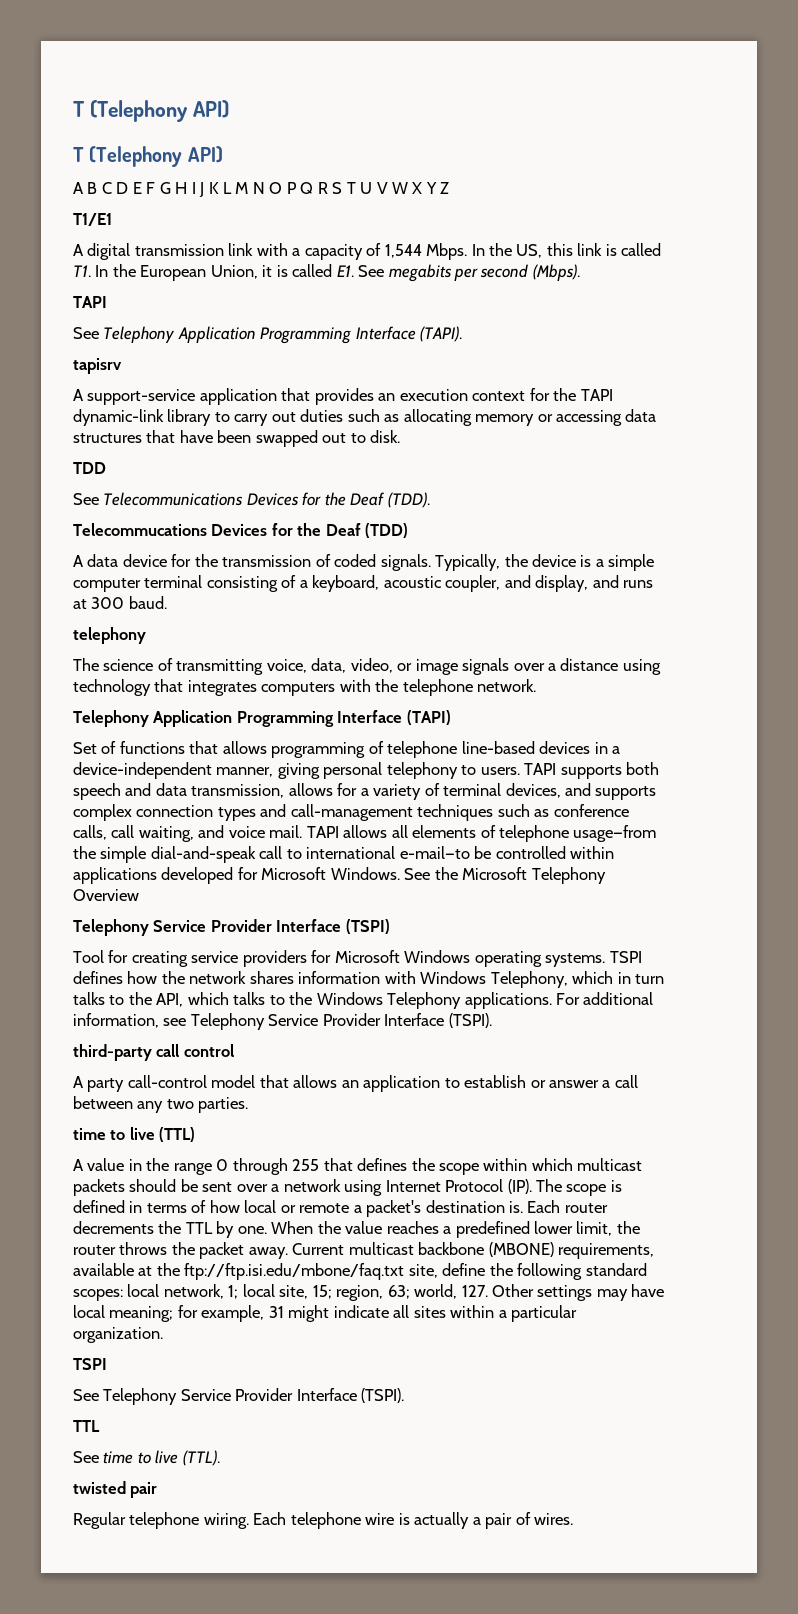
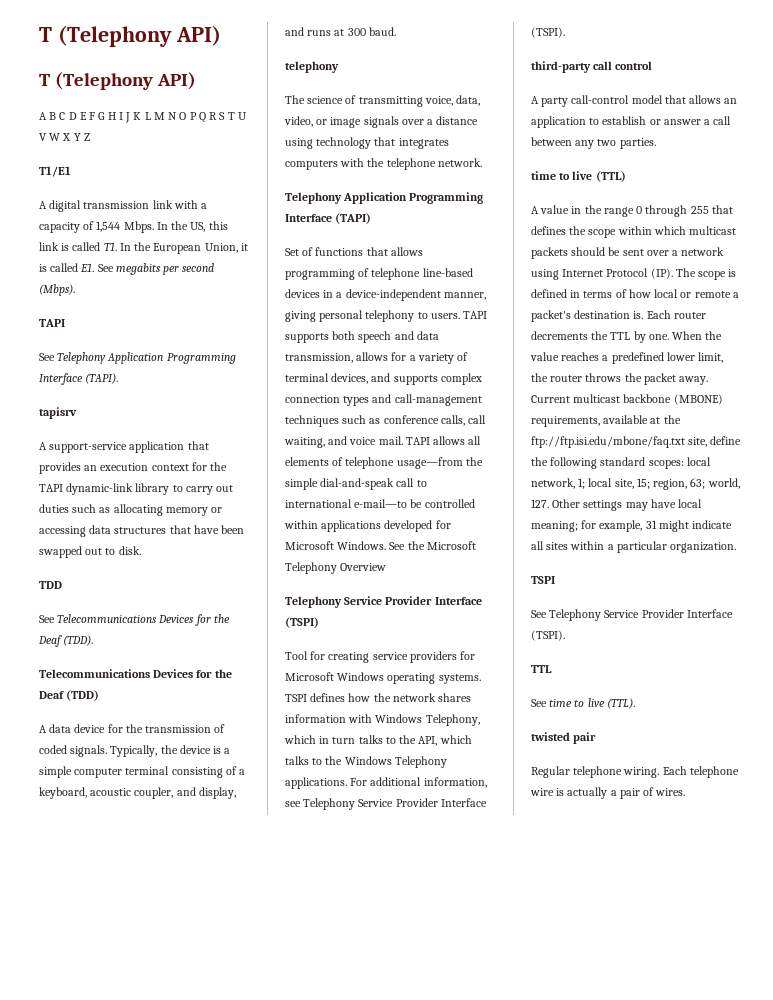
[73,523,207,536] Telecommucations -> [39,669,150,678] Telecommunications

